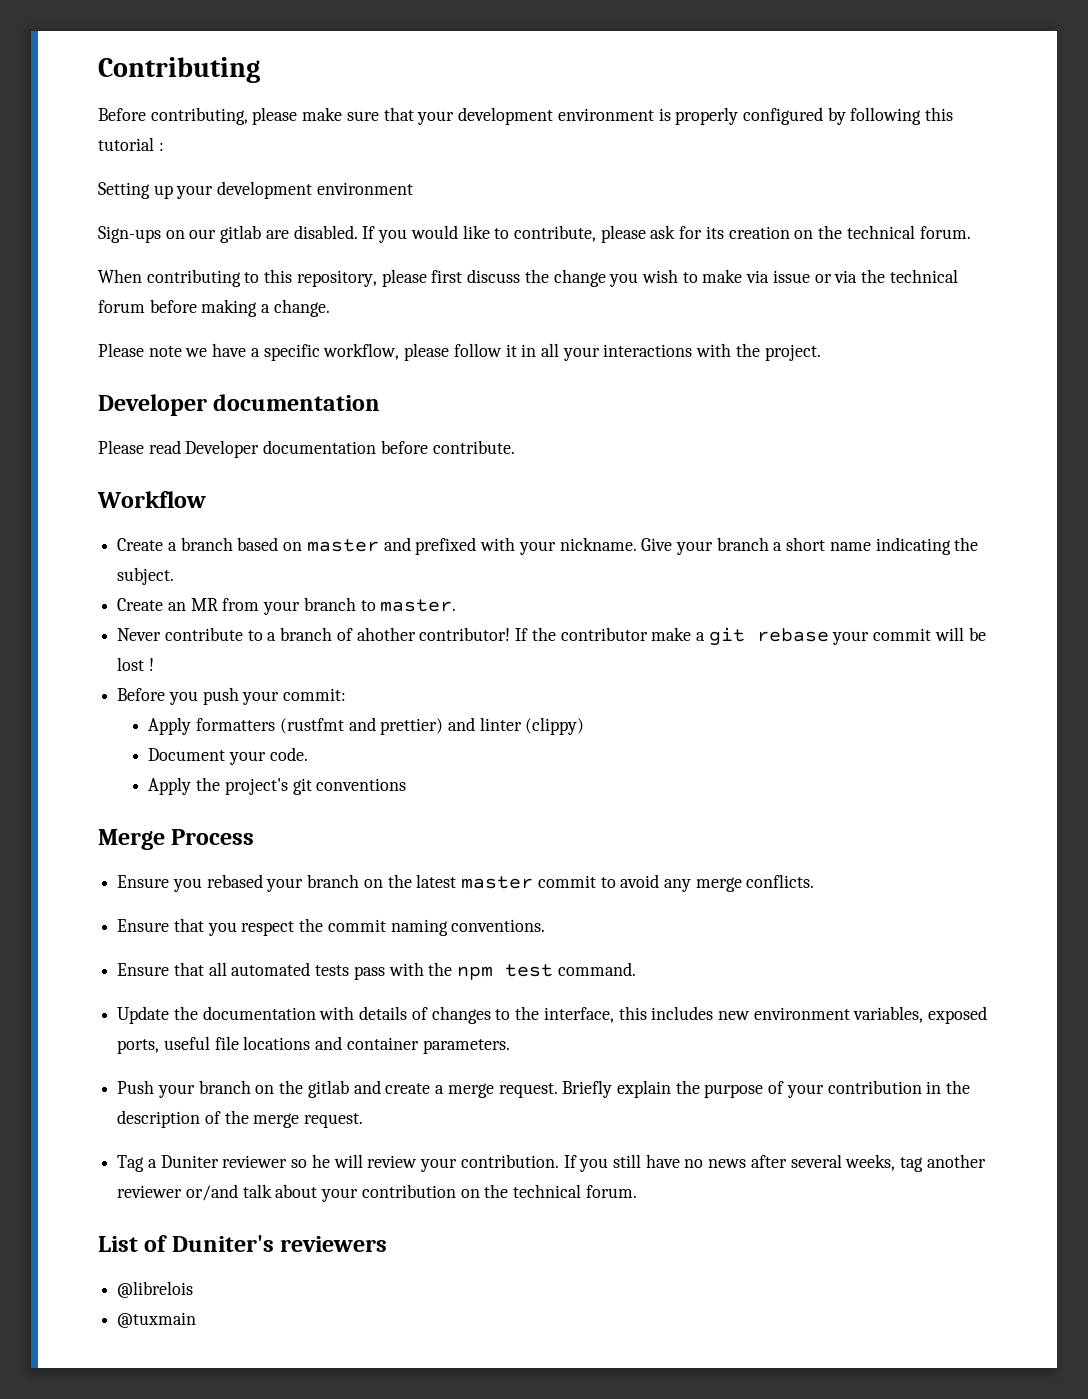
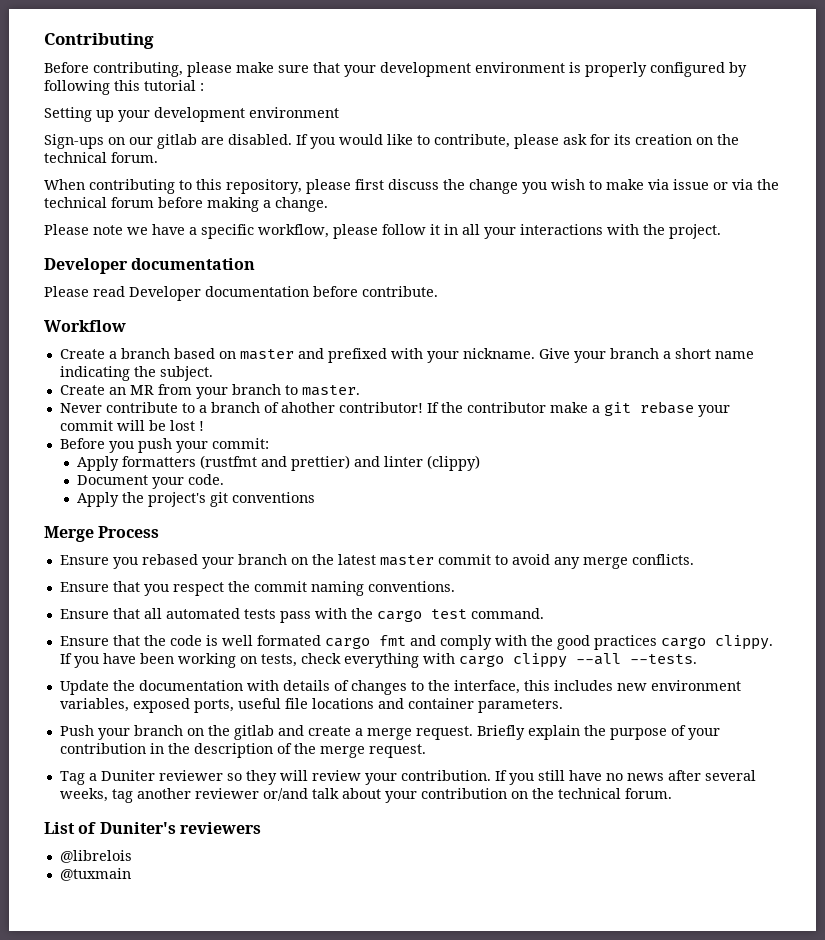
[457,966,494,980] npm -> [376,610,422,622] cargo
(636, 969) none -> [59,635,773,650] [59,653,697,668] // Ensure that the code is well formated cargo fmt and comply with the good practices cargo clippy. If you have been working on tests, check everything with cargo clippy --all --tests.
[311,1154,330,1168] he -> [245,770,277,785] they

